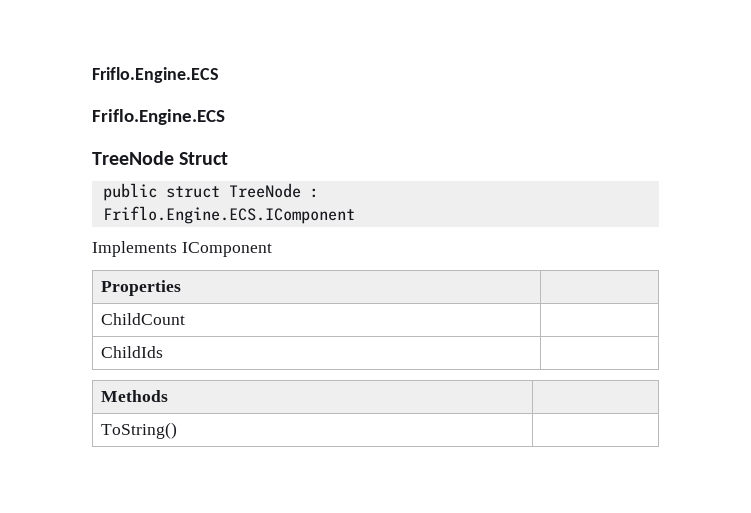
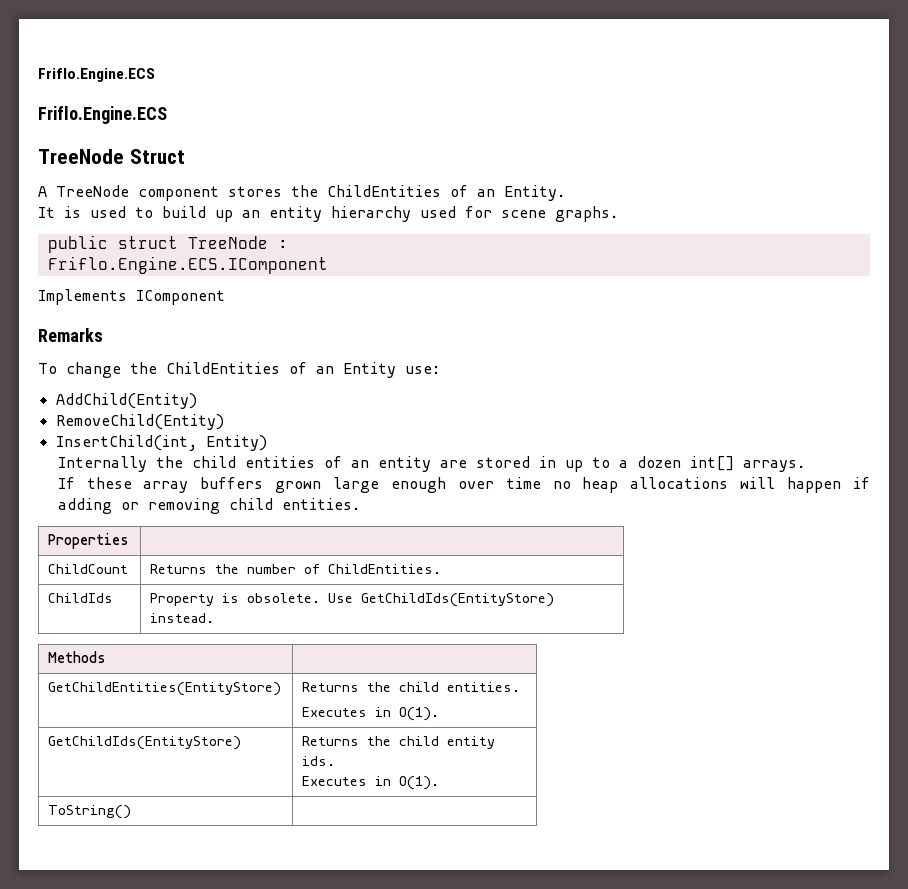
(229, 158) none -> [38,185,565,201] [38,206,618,222] // A TreeNode component stores the ChildEntities of an Entity. // It is used to build up an entity hierarchy used for scene graphs.
[101,280,182,296] [101,313,186,325] [101,346,164,358] [101,390,169,402] // Properties | // ChildCount | // ChildIds | // Methods | -> [38,328,103,342] [38,362,440,378] [55,393,197,409] [55,414,224,430] [55,435,267,451] [57,456,805,472] [57,477,870,493] [57,498,360,514] [48,533,130,549] [48,564,129,574] [150,564,442,574] [48,593,114,603] [150,593,555,607] [150,613,215,623] [48,651,107,663] [48,682,282,696] [302,682,521,692] [302,707,440,721] [48,736,242,750] [302,736,496,749] [302,756,336,766] [302,776,440,790] // Remarks // To change the ChildEntities of an Entity use: // AddChild(Entity) // RemoveChild(Entity) // InsertChild(int, Entity) // Internally the child entities of an entity are stored in up to a dozen int[] arrays. // If these array buffers grown large enough over time no heap allocations will happen if adding or removing child entities. // Properties | // ChildCount | Returns the number of ChildEntities. // ChildIds | Property is obsolete. Use GetChildIds(EntityStore) instead. // Methods | // GetChildEntities(EntityStore) | Returns the child entities. // Executes in O(1). // GetChildIds(EntityStore) | Returns the child entity ids. // Executes in O(1).

